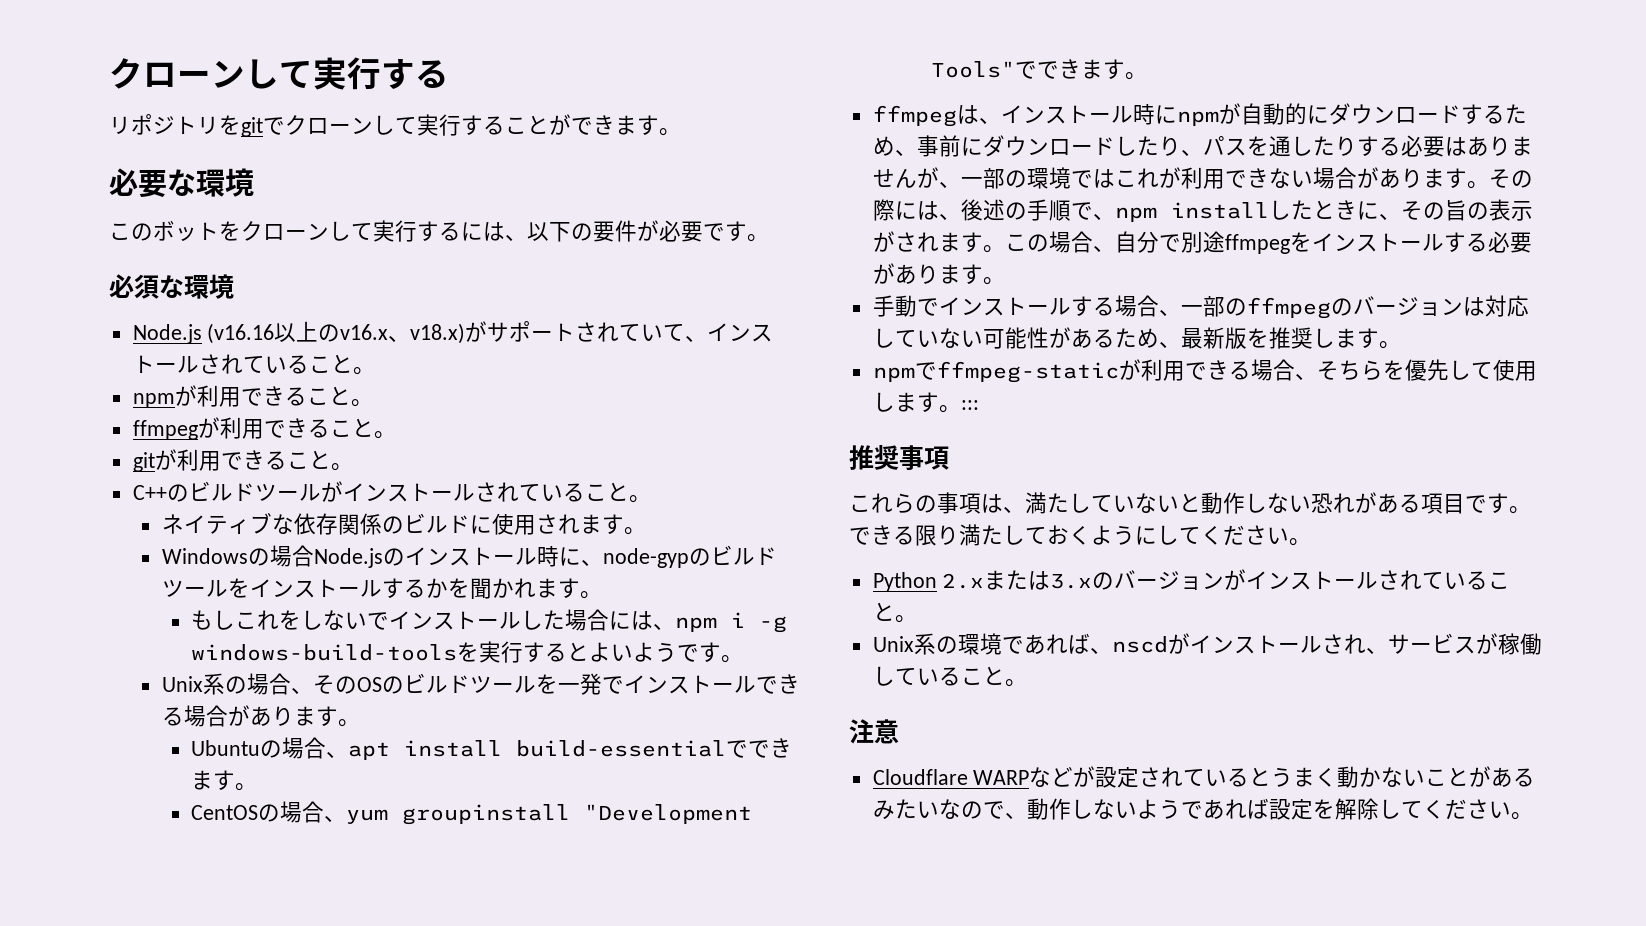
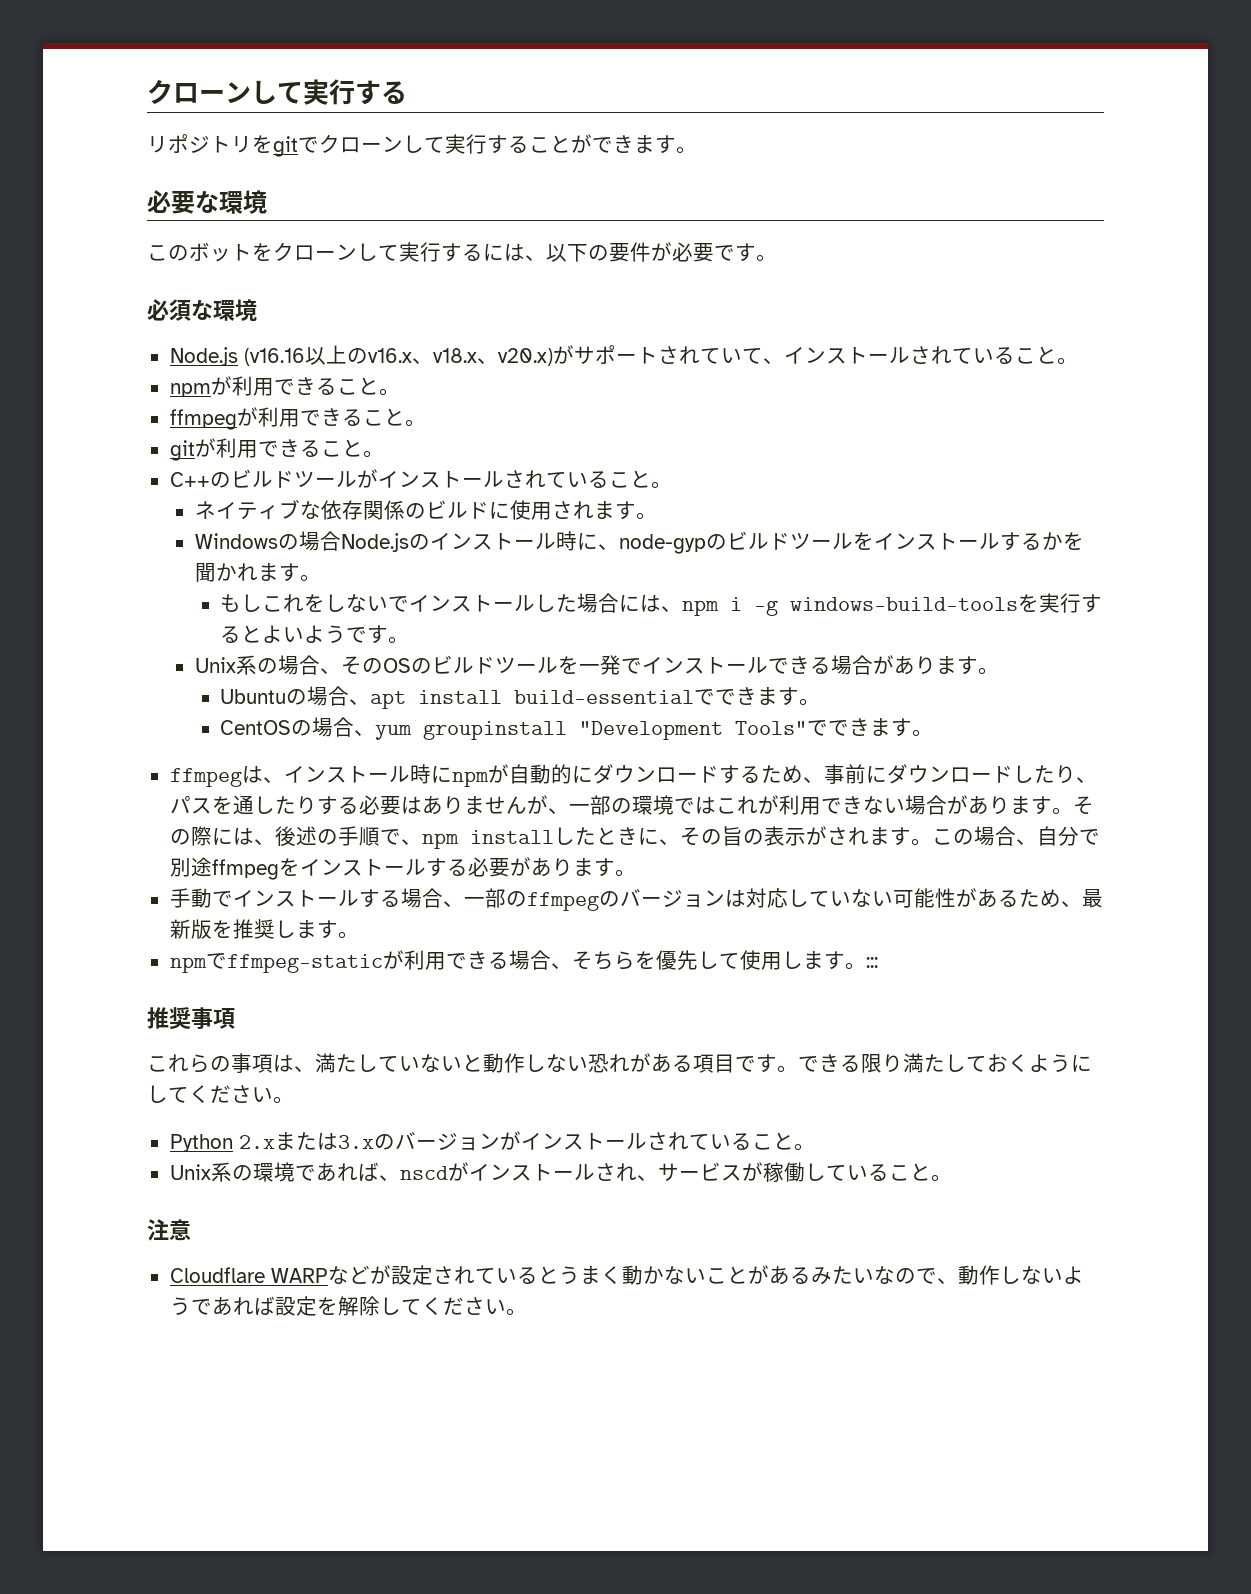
[410,323,466,344] v18.x) -> [432,348,553,366] v18.x、v20.x)

